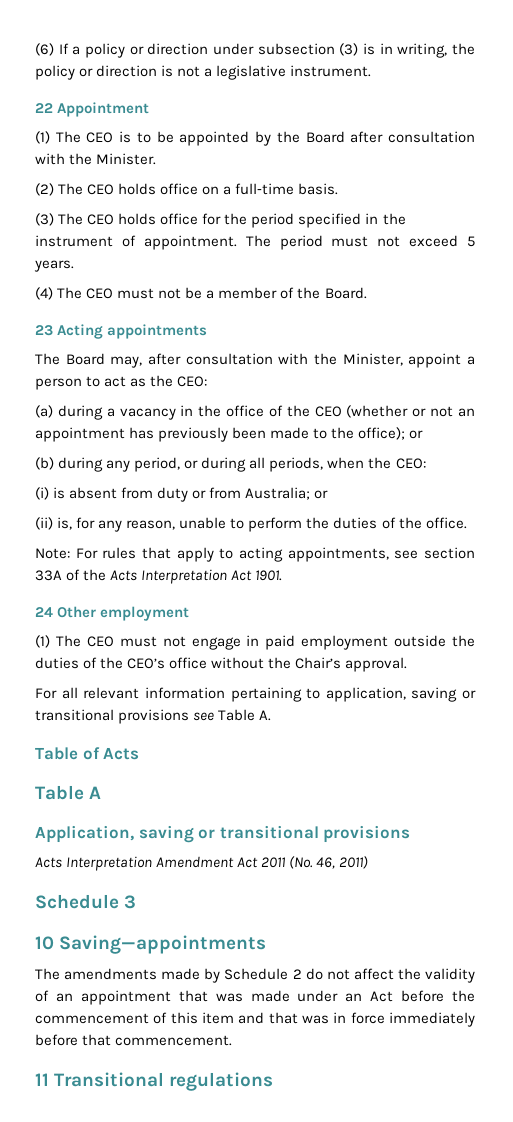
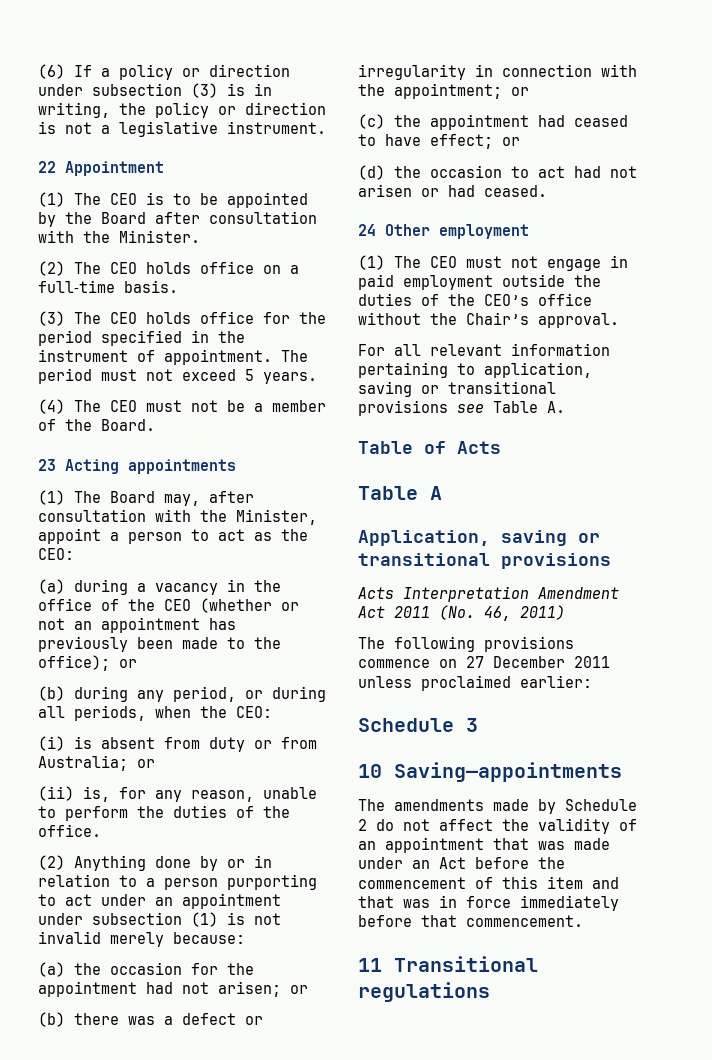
(208, 331) none -> [38,490,65,505] (1)
[35,547,475,562] [35,569,283,584] Note: For rules that apply to acting appointments, see section 33A of the Acts Interpretation Act 1901. -> [38,855,272,871] [38,874,317,890] [38,893,281,909] [38,912,281,927] [38,931,245,947] [38,962,254,977] [38,981,308,997] [38,1012,263,1027] [358,64,637,80] [358,83,529,99] [358,114,628,130] [358,134,520,149] [358,165,637,180] [358,184,547,197] (2) Anything done by or in relation to a person purporting to act under an appointment under subsection (1) is not invalid merely because: // (a) the occasion for the appointment had not arisen; or // (b) there was a defect or irregularity in connection with the appointment; or // (c) the appointment had ceased to have effect; or // (d) the occasion to act had not arisen or had ceased.
(369, 862) none -> [358,636,574,652] [358,656,610,668] [358,675,592,691] // The following provisions commence on 27 December 2011 unless proclaimed earlier:

